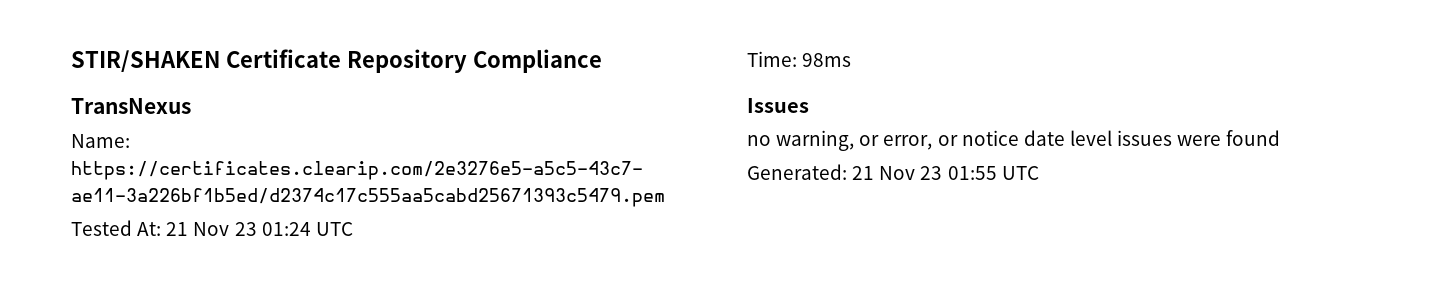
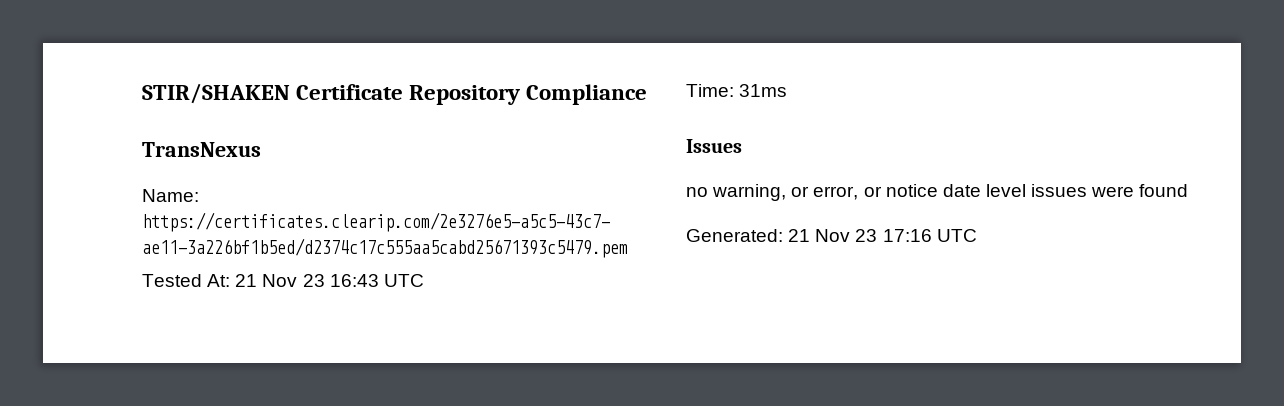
[261,222,311,236] 01:24 -> [329,274,379,287] 16:43
[802,53,852,67] 98ms -> [739,84,788,97] 31ms
[947,166,997,180] 01:55 -> [882,229,932,242] 17:16

